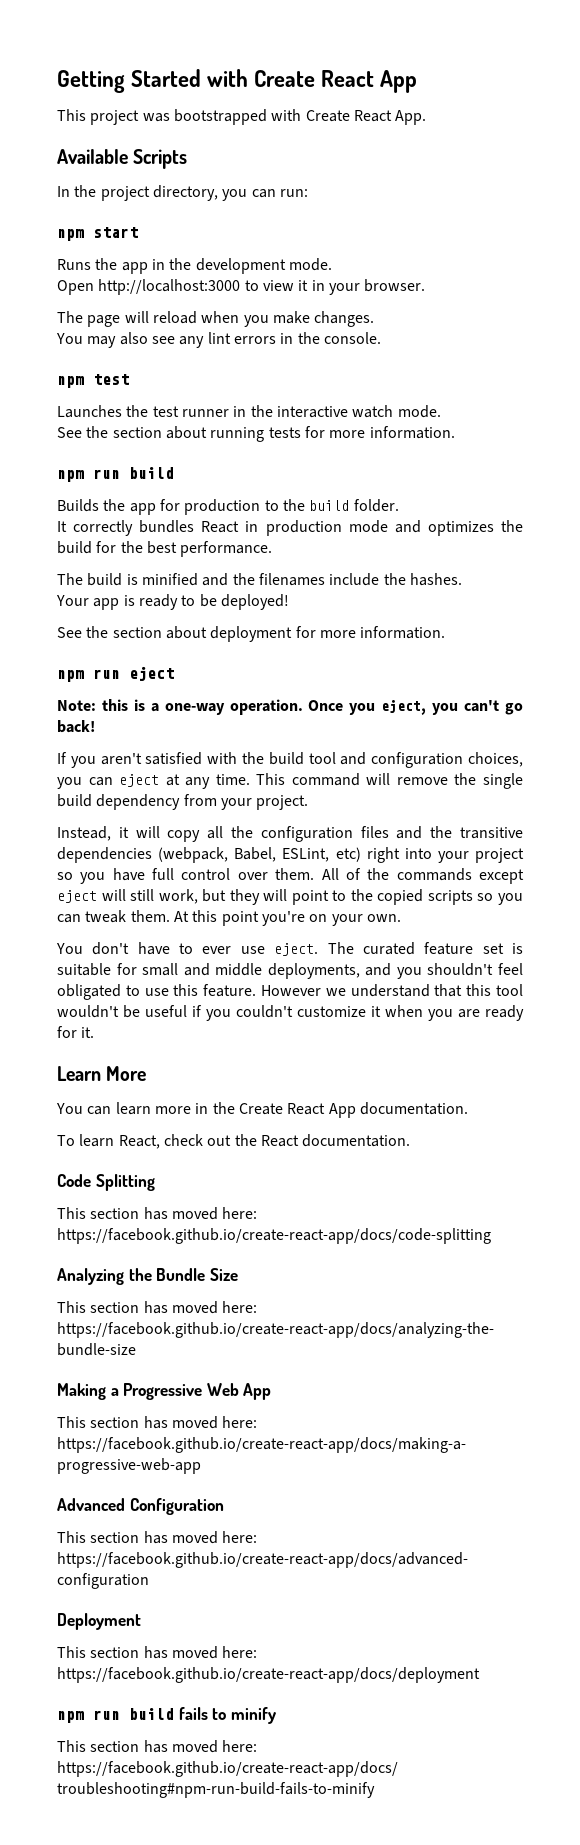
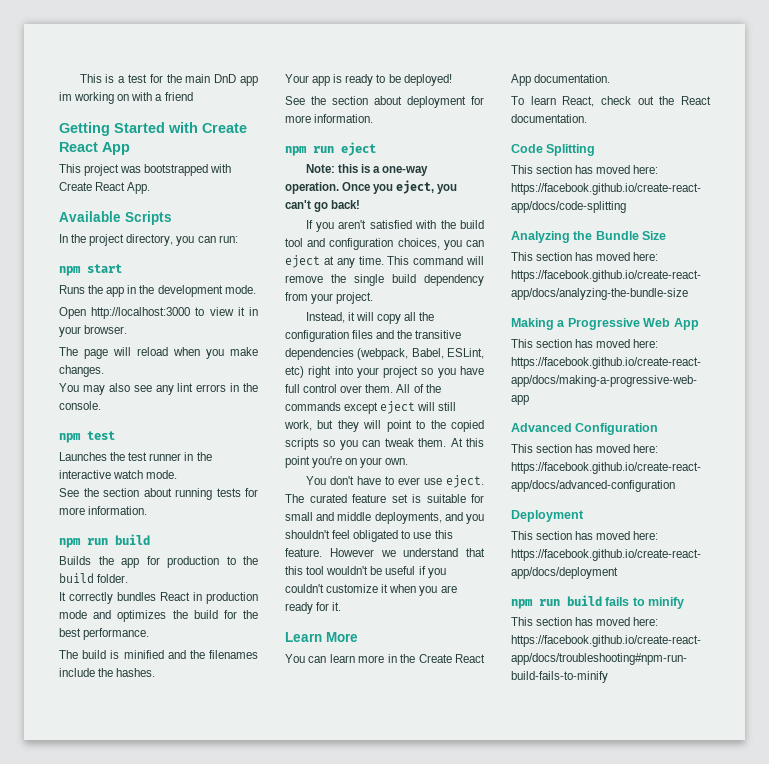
(57, 81) none -> [79,74,258,86] [59,92,193,104] This is a test for the main DnD app im working on with a friend //

